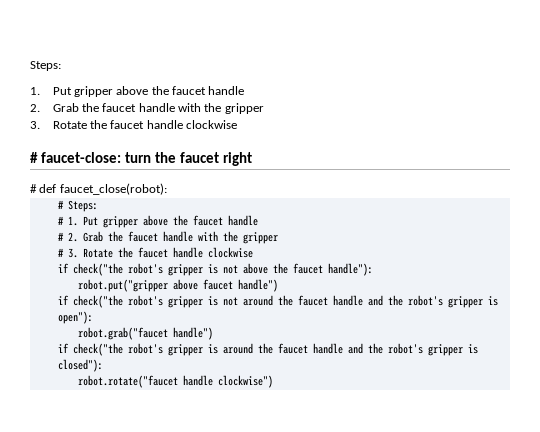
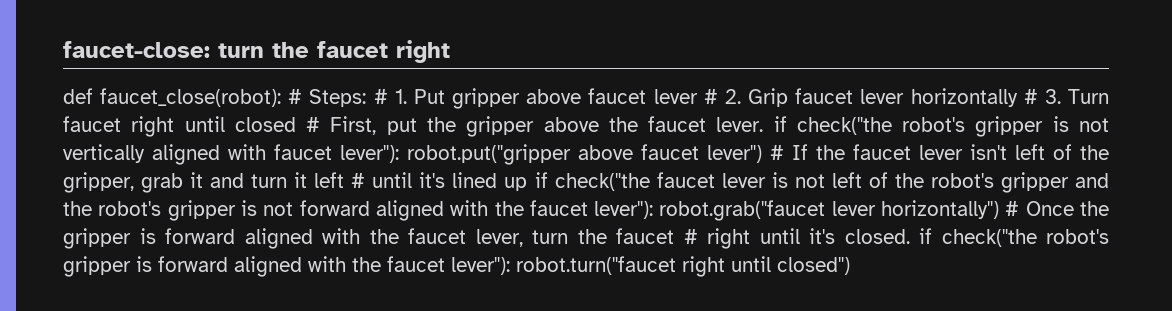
[30,61,61,71] [30,86,245,97] [30,103,264,114] [30,120,238,129] [30,152,38,163] Steps: // 1. Put gripper above the faucet handle // 2. Grab the faucet handle with the gripper // 3. Rotate the faucet handle clockwise // # -> (63, 49) none
[30,184,37,193] # -> (450, 51) none
(167, 189) // -> (282, 97) none
(98, 206) // -> (367, 98) none
[172,215,258,226] [57,231,278,244] [57,247,253,258] [57,263,373,276] [77,279,278,292] [57,295,498,308] [57,311,93,324] [77,327,213,340] [57,343,478,356] [57,359,103,372] [77,375,273,388] the faucet handle // # 2. Grab the faucet handle with the gripper // # 3. Rotate the faucet handle clockwise // if check("the robot's gripper is not above the faucet handle"): // robot.put("gripper above faucet handle") // if check("the robot's gripper is not around the faucet handle and the robot's gripper is open"): // robot.grab("faucet handle") // if check("the robot's gripper is around the faucet handle and the robot's gripper is closed"): // robot.rotate("faucet handle clockwise") -> [588,88,1109,107] [63,116,1110,137] [63,144,1109,165] [63,172,1110,193] [63,200,1109,221] [63,228,1109,249] [63,256,850,277] faucet lever # 2. Grip faucet lever horizontally # 3. Turn faucet right until closed # First, put the gripper above the faucet lever. if check("the robot's gripper is not vertically aligned with faucet lever"): robot.put("gripper above faucet lever") # If the faucet lever isn't left of the gripper, grab it and turn it left # until it's lined up if check("the faucet lever is not left of the robot's gripper and the robot's gripper is not forward aligned with the faucet lever"): robot.grab("faucet lever horizontally") # Once the gripper is forward aligned with the faucet lever, turn the faucet # right until it's closed. if check("the robot's gripper is forward aligned with the faucet lever"): robot.turn("faucet right until closed")

